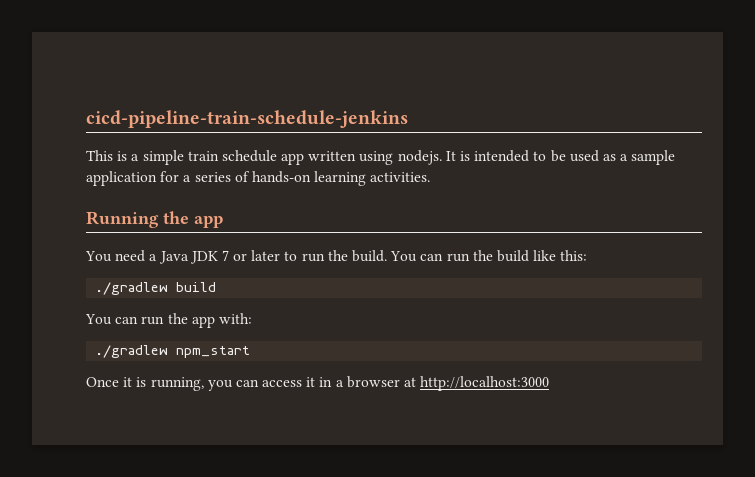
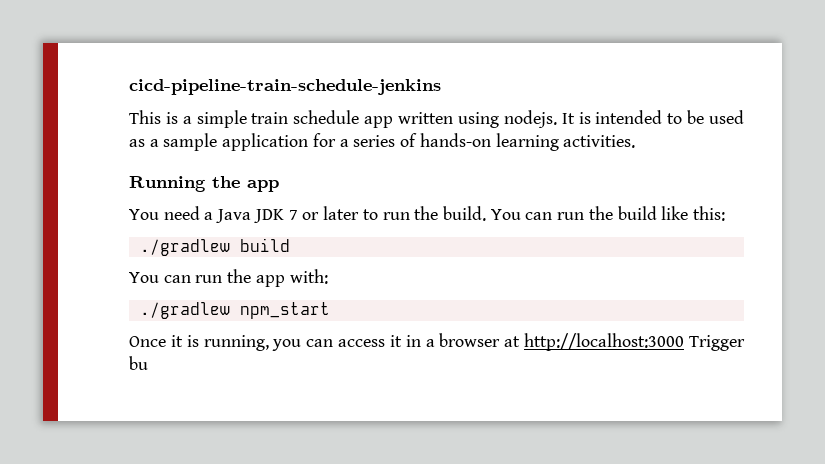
(550, 383) none -> [689,335,746,351] [129,356,148,370] Trigger bu

